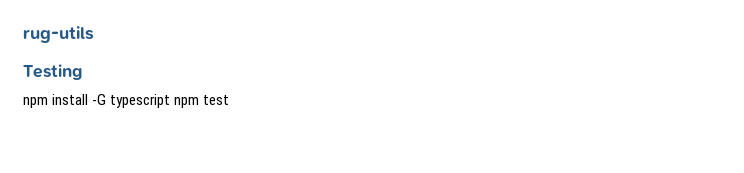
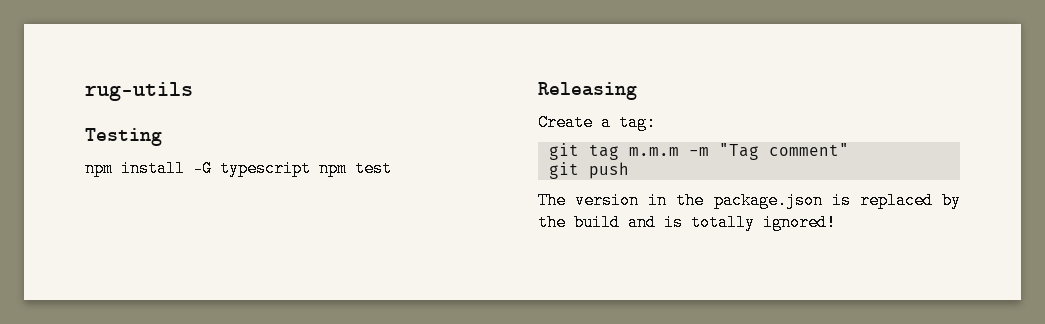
(230, 100) none -> [538,82,637,100] [538,114,656,131] [548,143,849,160] [548,162,629,179] [538,192,961,209] [538,214,836,231] // Releasing // Create a tag: // git tag m.m.m -m "Tag comment" // git push // The version in the package.json is replaced by the build and is totally ignored!

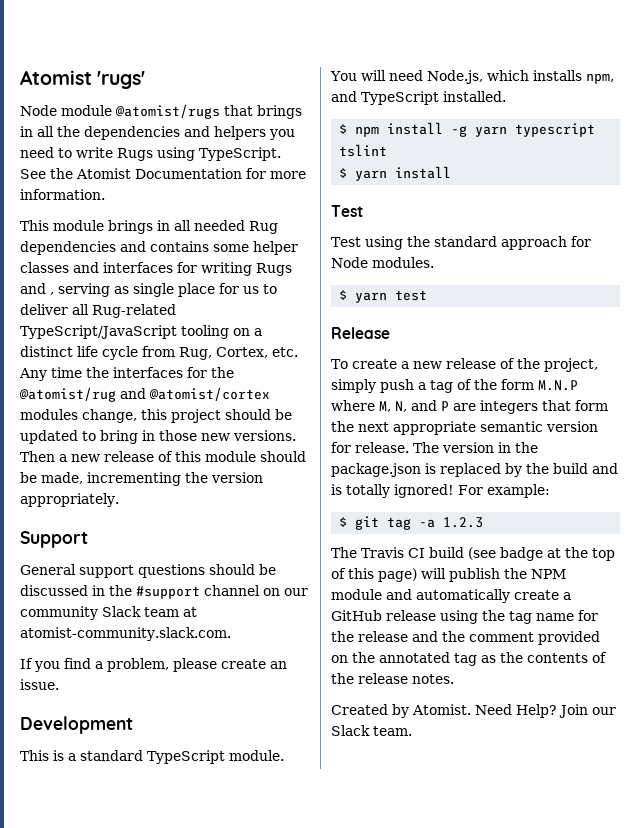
[85,82,193,101] [85,128,162,146] [85,160,392,177] [538,82,637,100] [538,114,656,131] [548,143,849,160] [548,162,629,179] rug-utils // Testing // npm install -G typescript npm test // Releasing // Create a tag: // git tag m.m.m -m "Tag comment" // git push // -> [20,70,146,89] [20,104,302,119] [20,126,295,140] [20,147,281,161] [20,168,306,179] [20,189,105,200] [20,220,278,234] [20,241,298,255] [20,262,292,276] [20,283,277,297] [20,304,176,318] [20,325,262,339] [20,346,298,360] [19,367,234,381] [19,387,270,402] [20,409,292,423] [20,430,296,444] [20,451,306,462] [20,472,263,486] [20,493,119,507] [20,531,88,548] [20,564,276,578] [20,585,308,599] [20,606,197,620] [20,627,231,641] [20,658,287,672] [20,679,59,690] [20,716,133,734] [20,750,284,764] [330,70,614,84] [331,91,506,105] [339,122,596,137] [339,144,388,157] [339,166,452,181] [331,205,363,217] [331,236,591,250] [331,257,434,268] [339,290,428,303] [331,327,390,339] [331,358,598,372] [331,379,578,393] [331,400,608,414] [331,421,598,435] [331,442,409,453] Atomist 'rugs' // Node module @atomist/rugs that brings in all the dependencies and helpers you need to write Rugs using TypeScript. See the Atomist Documentation for more information. // This module brings in all needed Rug dependencies and contains some helper classes and interfaces for writing Rugs and , serving as single place for us to deliver all Rug-related TypeScript/JavaScript tooling on a distinct life cycle from Rug, Cortex, etc. Any time the interfaces for the @atomist/rug and @atomist/cortex modules change, this project should be updated to bring in those new versions. Then a new release of this module should be made, incrementing the version appropriately. // Support // General support questions should be discussed in the #support channel on our community Slack team at atomist-community.slack.com. // If you find a problem, please create an issue. // Development // This is a standard TypeScript module. You will need Node.js, which installs npm, and TypeScript installed. // $ npm install -g yarn typescript tslint // $ yarn install // Test // Test using the standard approach for Node modules. // $ yarn test // Release // To create a new release of the project, simply push a tag of the form M.N.P where M, N, and P are integers that form the next appropriate semantic version for release.
(836, 222) none -> [458,484,550,498] [339,516,484,530] [331,547,615,561] [331,568,566,582] [331,589,571,603] [331,610,598,624] [331,631,600,645] [331,652,607,666] [331,673,454,684] [331,704,616,718] [331,725,412,736] For example: // $ git tag -a 1.2.3 // The Travis CI build (see badge at the top of this page) will publish the NPM module and automatically create a GitHub release using the tag name for the release and the comment provided on the annotated tag as the contents of the release notes. // Created by Atomist. Need Help? Join our Slack team.

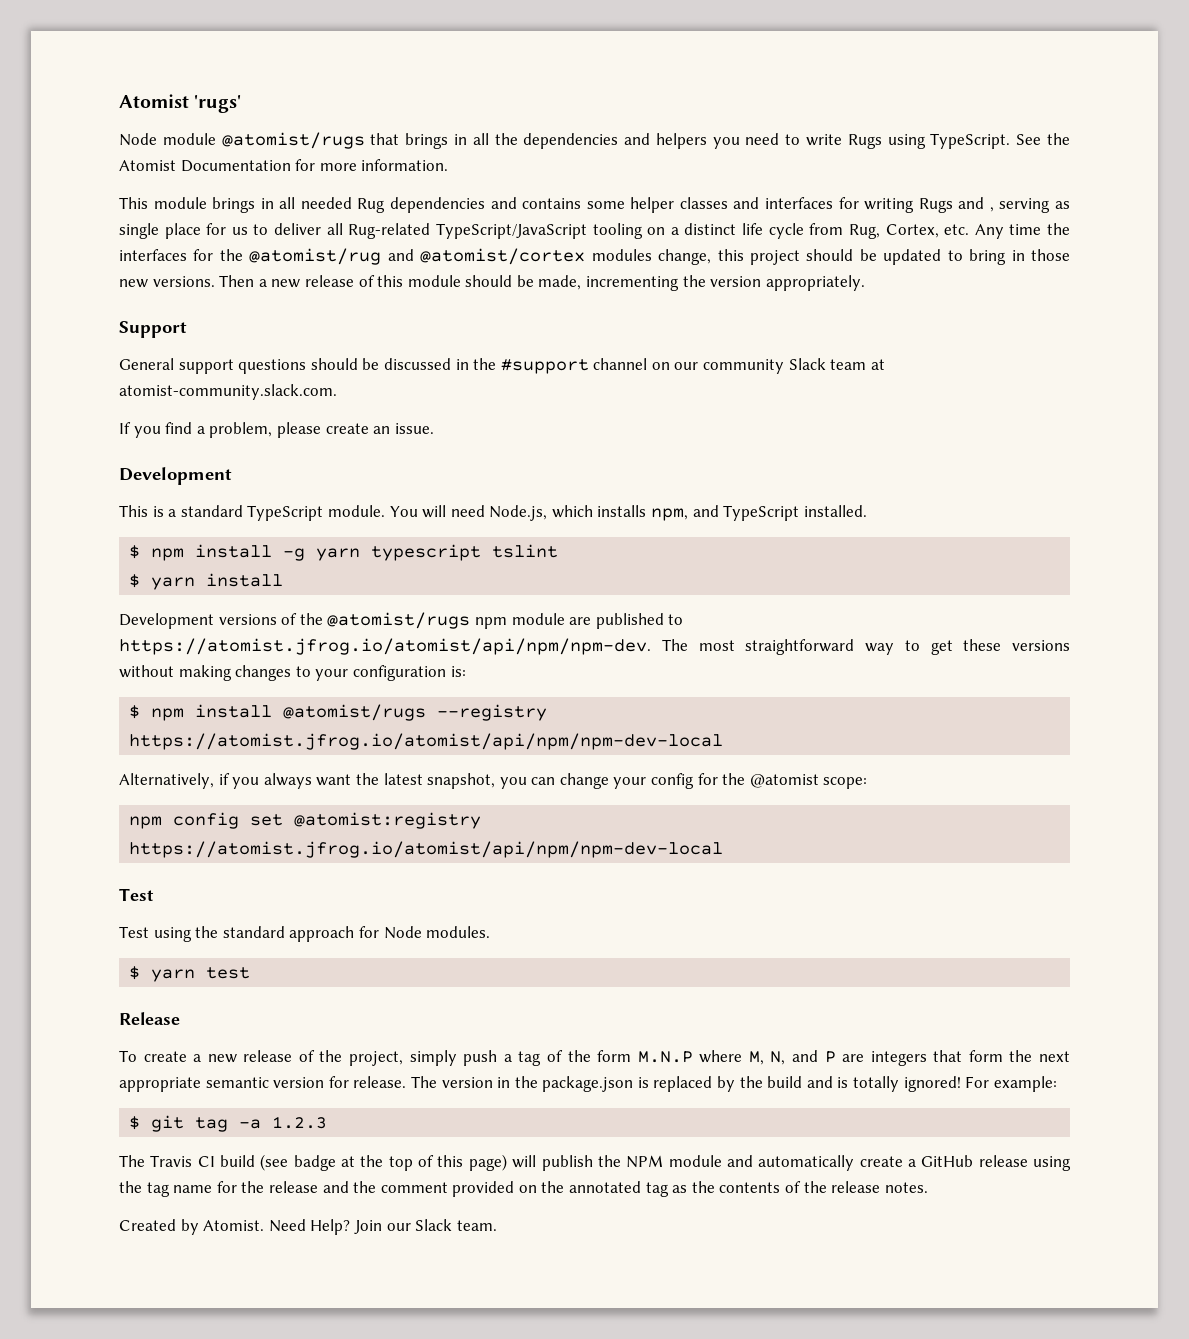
(452, 172) none -> [119,612,684,629] [119,638,1070,655] [119,665,466,681] [129,704,548,721] [129,733,724,750] [119,773,868,789] [129,812,482,829] [129,841,724,858] // Development versions of the @atomist/rugs npm module are published to https://atomist.jfrog.io/atomist/api/npm/npm-dev. The most straightforward way to get these versions without making changes to your configuration is: // $ npm install @atomist/rugs --registry https://atomist.jfrog.io/atomist/api/npm/npm-dev-local // Alternatively, if you always want the latest snapshot, you can change your config for the @atomist scope: // npm config set @atomist:registry https://atomist.jfrog.io/atomist/api/npm/npm-dev-local

